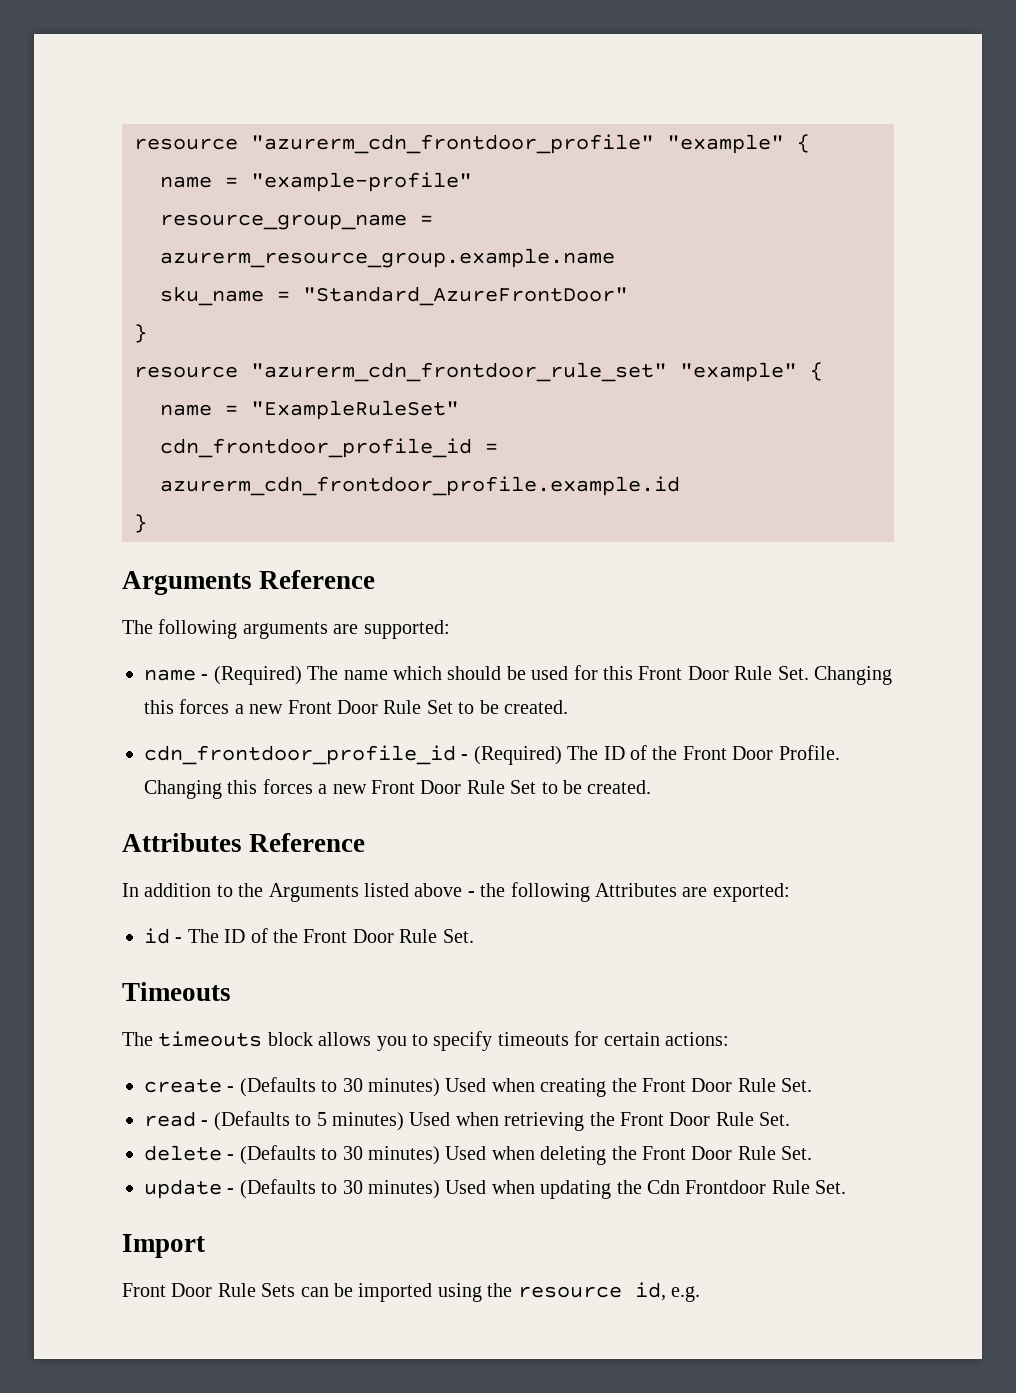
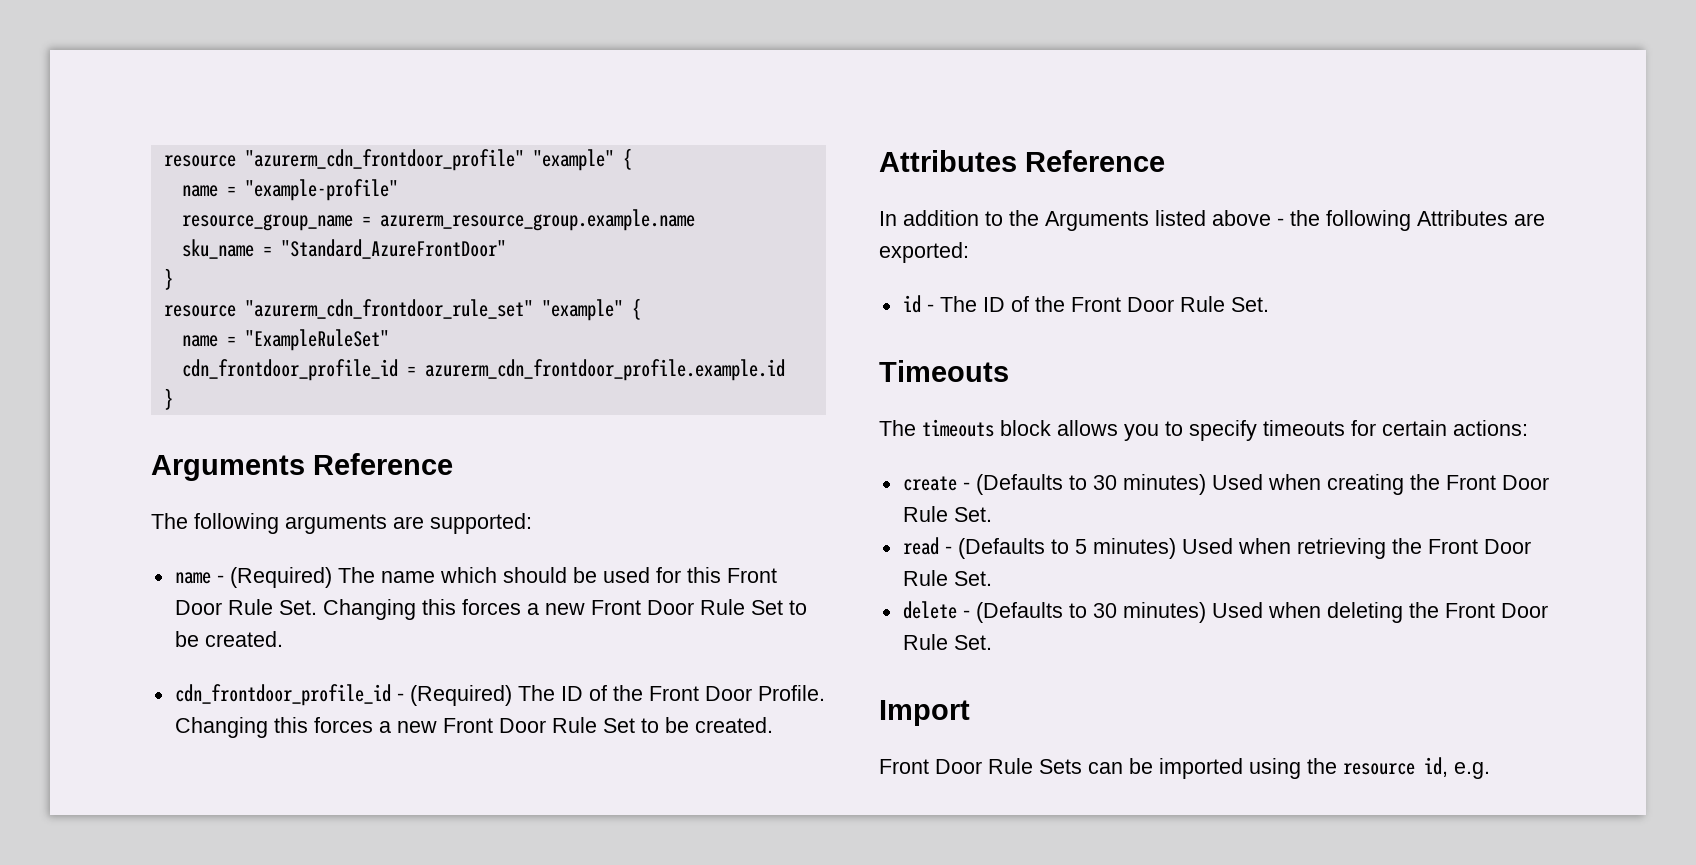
[144,1179,847,1199] // update - (Defaults to 30 minutes) Used when updating the Cdn Frontdoor Rule Set. -> (992, 642) none

